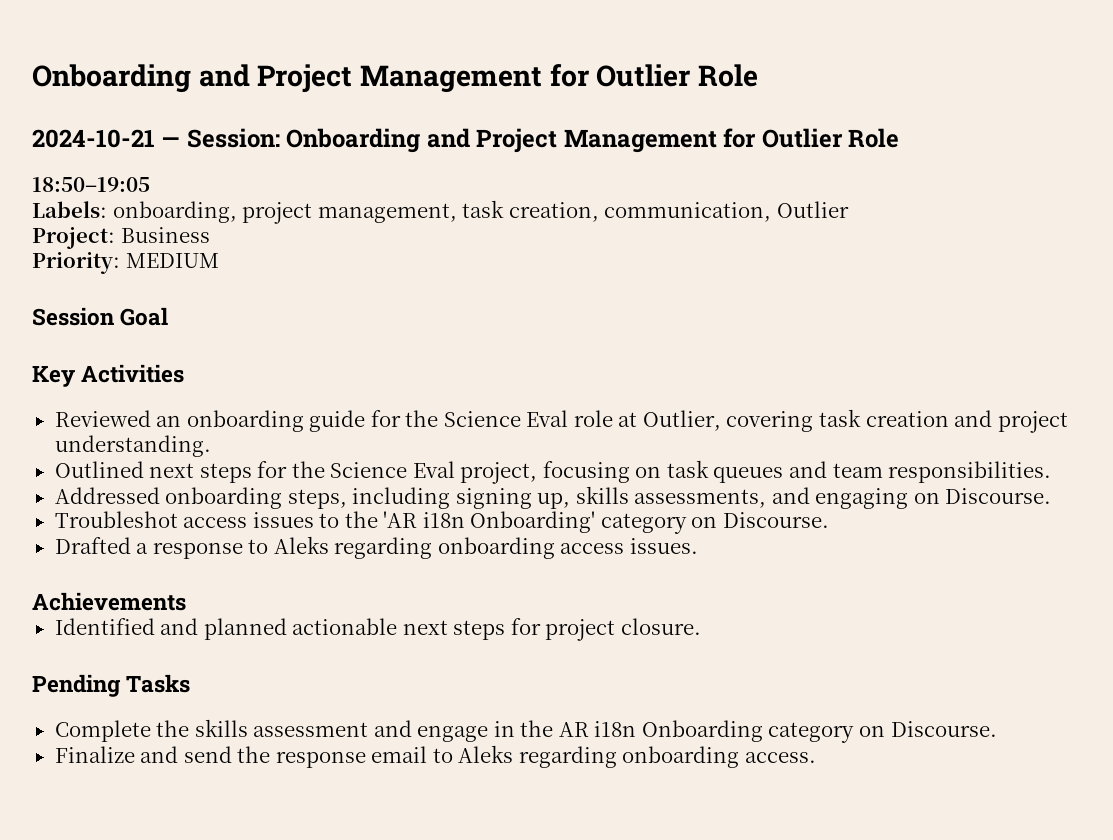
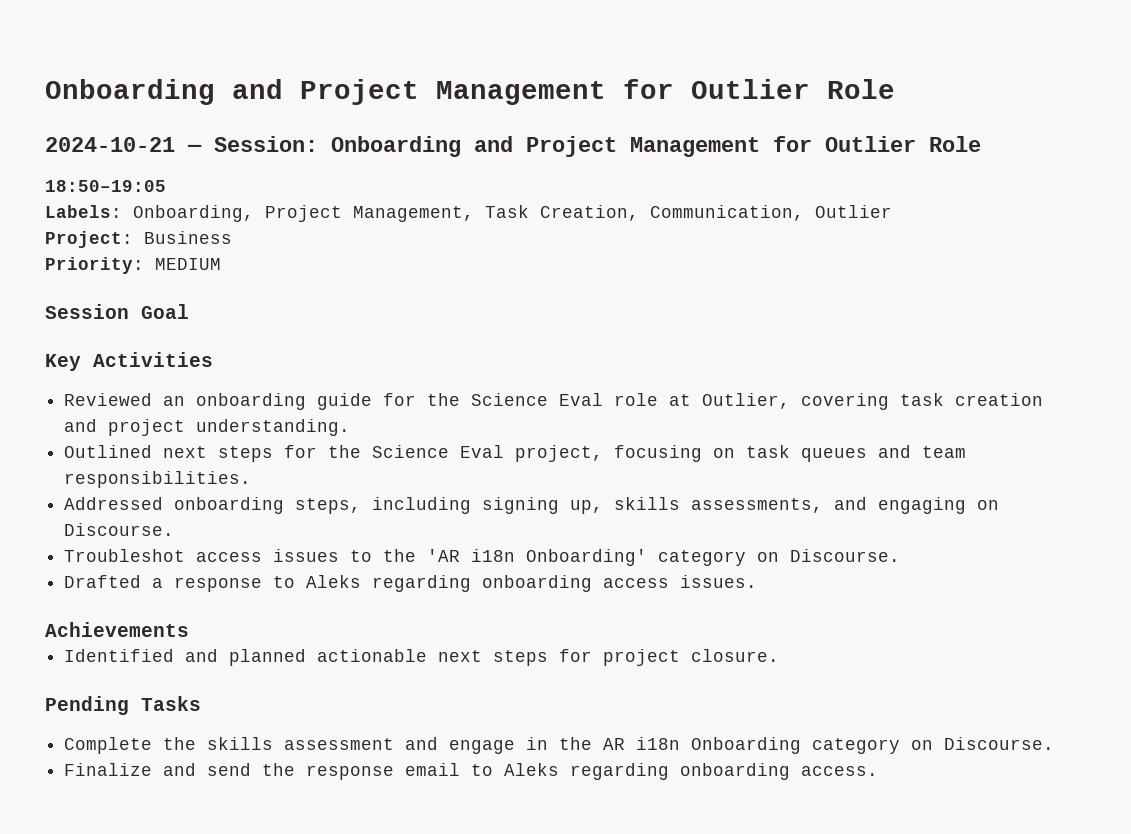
[112,200,772,224] onboarding, project management, task creation, communication, -> [133,205,804,222] Onboarding, Project Management, Task Creation, Communication,

